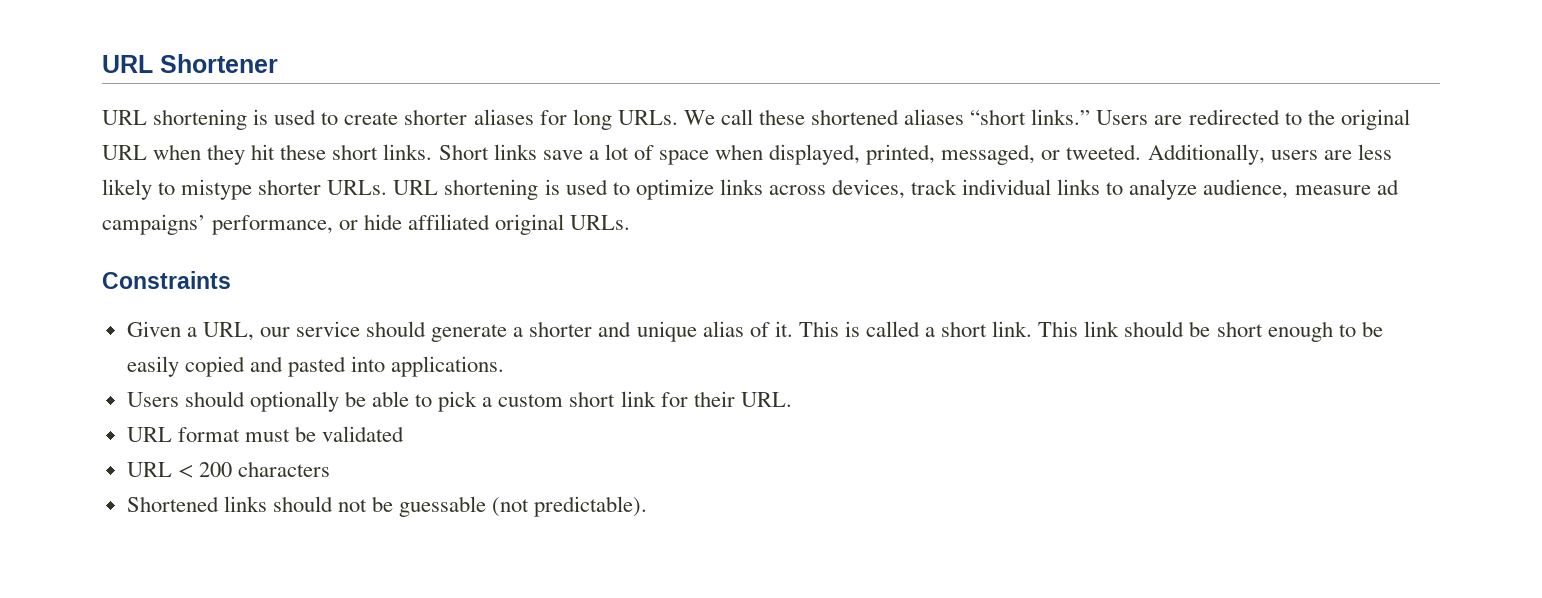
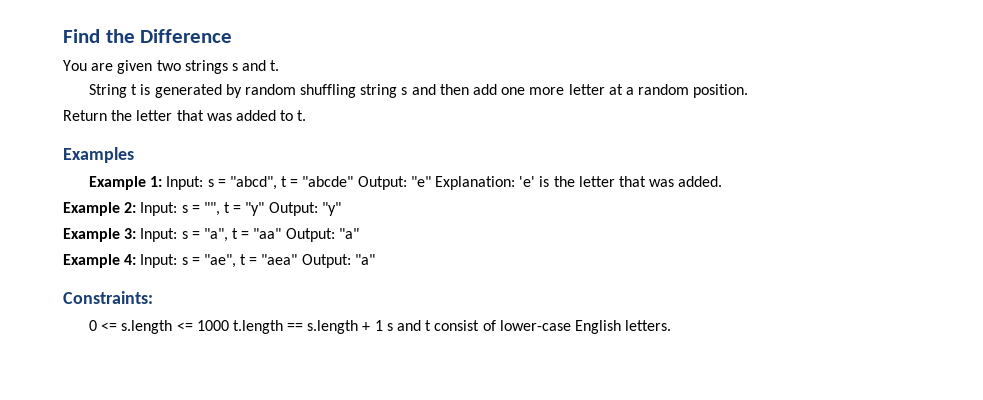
[102,54,278,73] [102,109,1410,130] [102,144,1392,165] [102,179,1399,200] [102,214,631,235] [102,271,231,289] [126,321,1383,342] [126,356,505,377] [126,391,792,412] [126,426,405,442] [126,461,330,478] [126,496,648,517] URL Shortener // URL shortening is used to create shorter aliases for long URLs. We call these shortened aliases “short links.” Users are redirected to the original URL when they hit these short links. Short links save a lot of space when displayed, printed, messaged, or tweeted. Additionally, users are less likely to mistype shorter URLs. URL shortening is used to optimize links across devices, track individual links to analyze audience, measure ad campaigns’ performance, or hide affiliated original URLs. // Constraints // Given a URL, our service should generate a shorter and unique alias of it. This is called a short link. This link should be short enough to be easily copied and pasted into applications. // Users should optionally be able to pick a custom short link for their URL. // URL format must be validated // URL < 200 characters // Shortened links should not be guessable (not predictable). -> [63,29,233,43] [63,60,280,74] [89,84,749,98] [63,110,307,121] [63,147,134,163] [89,176,723,190] [63,202,341,216] [63,228,359,242] [63,254,375,268] [63,291,153,304] [89,320,672,334] Find the Difference // You are given two strings s and t. // String t is generated by random shuffling string s and then add one more letter at a random position. // Return the letter that was added to t. // Examples // Example 1: Input: s = "abcd", t = "abcde" Output: "e" Explanation: 'e' is the letter that was added. // Example 2: Input: s = "", t = "y" Output: "y" // Example 3: Input: s = "a", t = "aa" Output: "a" // Example 4: Input: s = "ae", t = "aea" Output: "a" // Constraints: // 0 <= s.length <= 1000 t.length == s.length + 1 s and t consist of lower-case English letters.

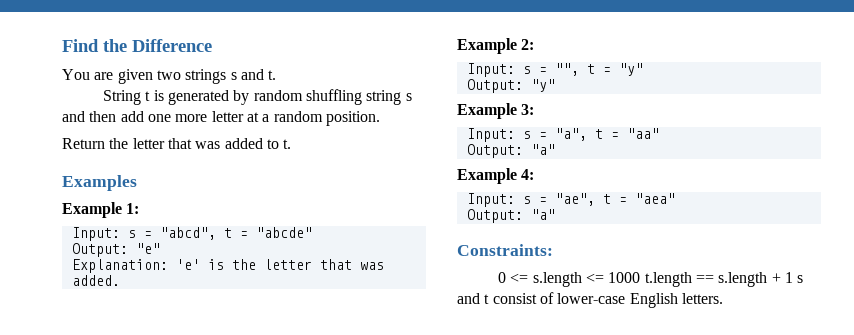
(163, 181) none -> (140, 208) //
(354, 181) none -> (312, 232) //
(431, 181) none -> (160, 248) //
(137, 207) none -> (535, 44) //
(265, 209) none -> (643, 69) //
(137, 233) none -> (535, 109) //
(282, 233) none -> (659, 133) //
(137, 259) none -> (535, 174) //
(298, 259) none -> (675, 198) //

